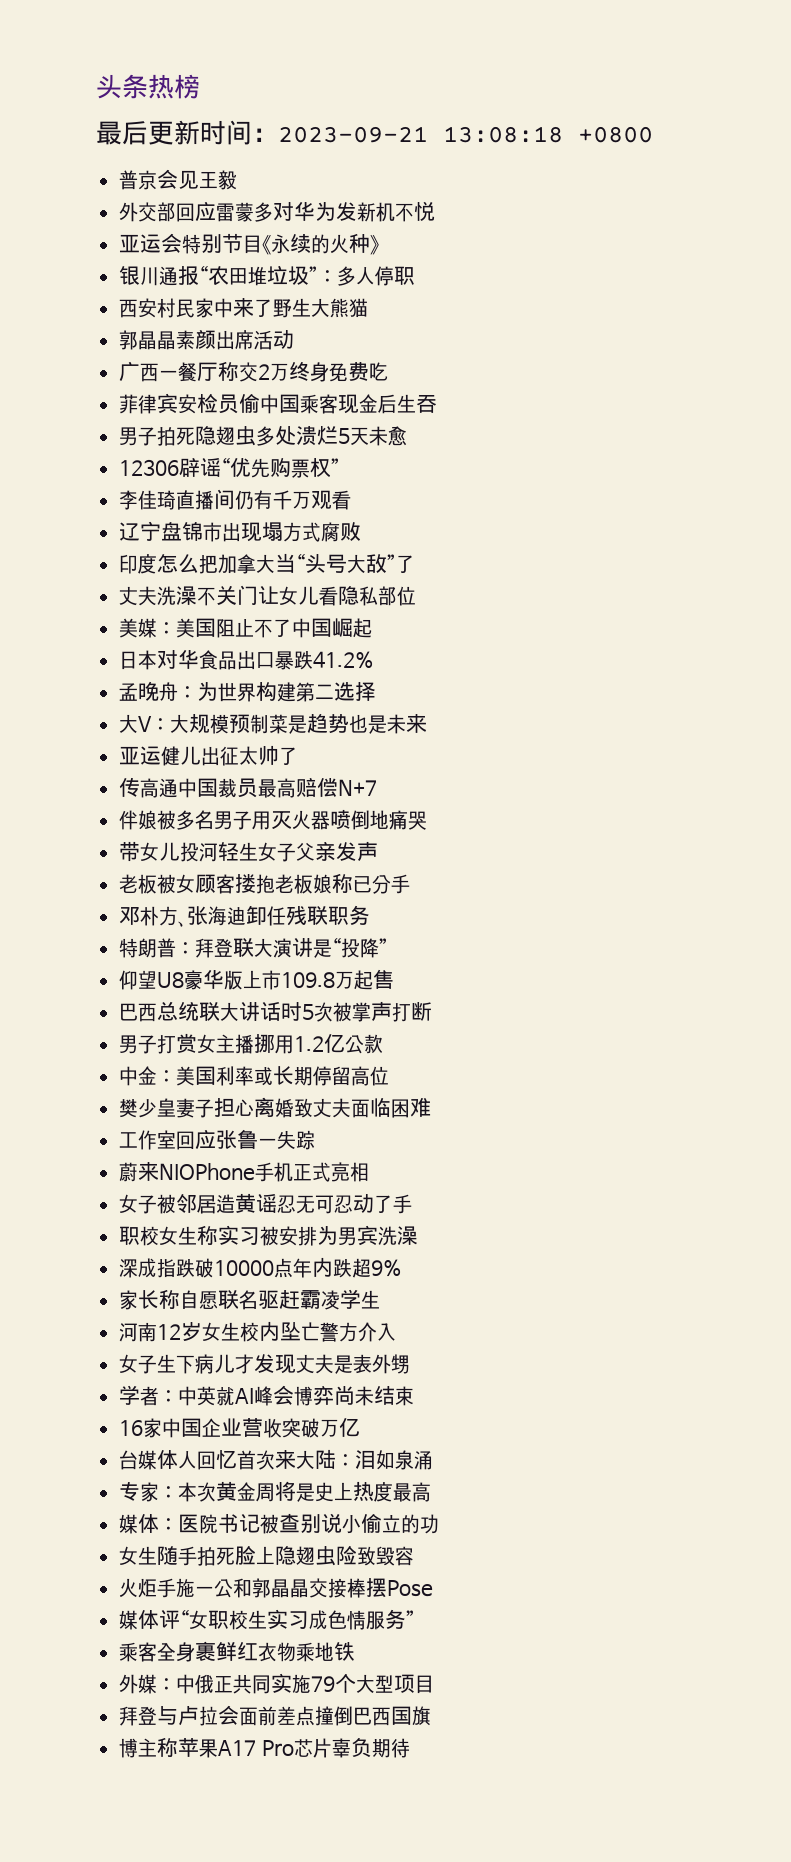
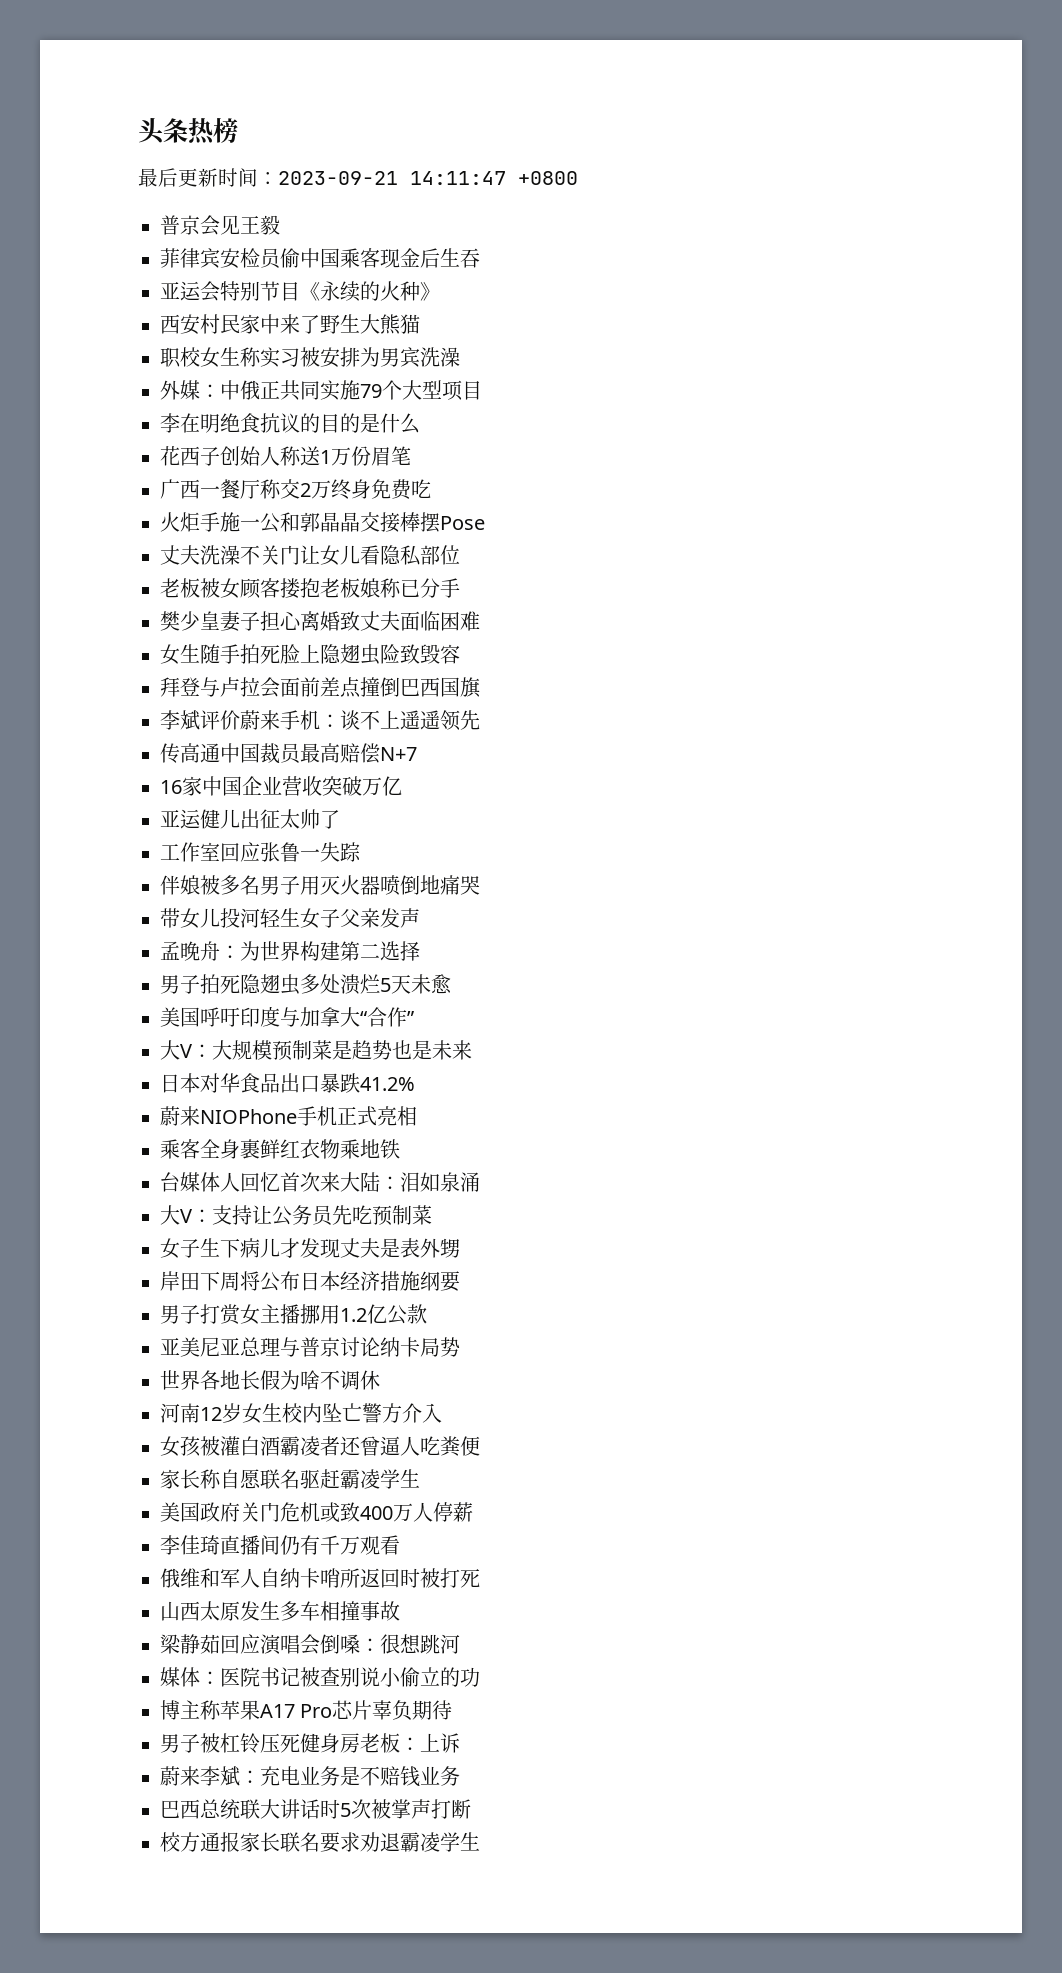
[443,126,563,143] 13:08:18 -> [410,171,506,185] 14:11:47
[119,201,436,222] [119,233,380,255] [119,265,416,286] [119,298,369,318] [119,330,295,350] [119,361,389,382] // 外交部回应雷蒙多对华为发新机不悦 // 亚运会特别节目《永续的火种》 // 银川通报“农田堆垃圾”：多人停职 // 西安村民家中来了野生大熊猫 // 郭晶晶素颜出席活动 // 广西一餐厅称交2万终身免费吃 -> (280, 225) none
[119,425,408,446] [119,457,341,478] [119,489,352,510] [119,521,362,542] [119,553,416,574] 男子拍死隐翅虫多处溃烂5天未愈 // 12306辟谣“优先购票权” // 李佳琦直播间仍有千万观看 // 辽宁盘锦市出现塌方式腐败 // 印度怎么把加拿大当“头号大敌”了 -> [160,281,440,302] [160,314,420,335] [160,347,460,368] [160,380,482,401] [160,413,420,434] [160,446,411,466] [160,479,431,500] [160,512,485,533] 亚运会特别节目《永续的火种》 // 西安村民家中来了野生大熊猫 // 职校女生称实习被安排为男宾洗澡 // 外媒：中俄正共同实施79个大型项目 // 李在明绝食抗议的目的是什么 // 花西子创始人称送1万份眉笔 // 广西一餐厅称交2万终身免费吃 // 火炬手施一公和郭晶晶交接棒摆Pose
[119,618,373,638] [119,649,375,670] [119,681,377,702] [119,713,428,734] [119,745,299,766] 美媒：美国阻止不了中国崛起 // 日本对华食品出口暴跌41.2% // 孟晚舟：为世界构建第二选择 // 大V：大规模预制菜是趋势也是未来 // 亚运健儿出征太帅了 -> [160,578,460,599] [160,611,480,632] [160,644,460,665] [160,677,480,698] [160,710,480,731] 老板被女顾客搂抱老板娘称已分手 // 樊少皇妻子担心离婚致丈夫面临困难 // 女生随手拍死脸上隐翅虫险致毁容 // 拜登与卢拉会面前差点撞倒巴西国旗 // 李斌评价蔚来手机：谈不上遥遥领先
(378, 787) none -> [160,776,402,796] [160,809,340,829] [160,842,361,862] // 16家中国企业营收突破万亿 // 亚运健儿出征太帅了 // 工作室回应张鲁一失踪
[119,873,411,894] [119,905,371,927] [119,937,389,958] [119,969,395,990] 老板被女顾客搂抱老板娘称已分手 // 邓朴方、张海迪卸任残联职务 // 特朗普：拜登联大演讲是“投降” // 仰望U8豪华版上市109.8万起售 -> [160,941,420,961] [160,974,452,995] [160,1006,414,1027] [160,1040,472,1061] [160,1073,415,1093] [160,1106,417,1126] [160,1139,400,1159] [160,1172,480,1192] [160,1205,432,1226] [160,1238,460,1259] [160,1271,460,1292] [160,1304,427,1325] [160,1337,460,1357] [160,1370,380,1390] [160,1403,442,1424] [160,1436,480,1457] [160,1469,420,1489] [160,1502,473,1523] [160,1535,400,1555] [160,1568,480,1588] [160,1601,400,1621] [160,1634,460,1655] [160,1667,480,1687] [160,1700,453,1721] [160,1733,460,1754] [160,1766,460,1787] 孟晚舟：为世界构建第二选择 // 男子拍死隐翅虫多处溃烂5天未愈 // 美国呼吁印度与加拿大“合作” // 大V：大规模预制菜是趋势也是未来 // 日本对华食品出口暴跌41.2% // 蔚来NIOPhone手机正式亮相 // 乘客全身裹鲜红衣物乘地铁 // 台媒体人回忆首次来大陆：泪如泉涌 // 大V：支持让公务员先吃预制菜 // 女子生下病儿才发现丈夫是表外甥 // 岸田下周将公布日本经济措施纲要 // 男子打赏女主播挪用1.2亿公款 // 亚美尼亚总理与普京讨论纳卡局势 // 世界各地长假为啥不调休 // 河南12岁女生校内坠亡警方介入 // 女孩被灌白酒霸凌者还曾逼人吃粪便 // 家长称自愿联名驱赶霸凌学生 // 美国政府关门危机或致400万人停薪 // 李佳琦直播间仍有千万观看 // 俄维和军人自纳卡哨所返回时被打死 // 山西太原发生多车相撞事故 // 梁静茹回应演唱会倒嗓：很想跳河 // 媒体：医院书记被查别说小偷立的功 // 博主称苹果A17 Pro芯片辜负期待 // 男子被杠铃压死健身房老板：上诉 // 蔚来李斌：充电业务是不赔钱业务
[119,1033,384,1054] [119,1066,390,1086] [119,1097,432,1118] [119,1129,316,1150] [119,1162,370,1182] [119,1193,413,1214] [119,1225,419,1246] [119,1257,403,1278] [119,1289,381,1310] [119,1321,397,1342] [119,1354,411,1374] [119,1385,415,1406] [119,1418,361,1438] [119,1449,434,1470] [119,1481,432,1502] [119,1513,440,1534] [119,1546,415,1566] [119,1578,434,1598] [119,1609,416,1630] [119,1641,356,1662] [119,1673,435,1694] [119,1705,432,1726] [119,1737,410,1758] 男子打赏女主播挪用1.2亿公款 // 中金：美国利率或长期停留高位 // 樊少皇妻子担心离婚致丈夫面临困难 // 工作室回应张鲁一失踪 // 蔚来NIOPhone手机正式亮相 // 女子被邻居造黄谣忍无可忍动了手 // 职校女生称实习被安排为男宾洗澡 // 深成指跌破10000点年内跌超9% // 家长称自愿联名驱赶霸凌学生 // 河南12岁女生校内坠亡警方介入 // 女子生下病儿才发现丈夫是表外甥 // 学者：中英就AI峰会博弈尚未结束 // 16家中国企业营收突破万亿 // 台媒体人回忆首次来大陆：泪如泉涌 // 专家：本次黄金周将是史上热度最高 // 媒体：医院书记被查别说小偷立的功 // 女生随手拍死脸上隐翅虫险致毁容 // 火炬手施一公和郭晶晶交接棒摆Pose // 媒体评“女职校生实习成色情服务” // 乘客全身裹鲜红衣物乘地铁 // 外媒：中俄正共同实施79个大型项目 // 拜登与卢拉会面前差点撞倒巴西国旗 // 博主称苹果A17 Pro芯片辜负期待 -> [160,1832,480,1853] 校方通报家长联名要求劝退霸凌学生

